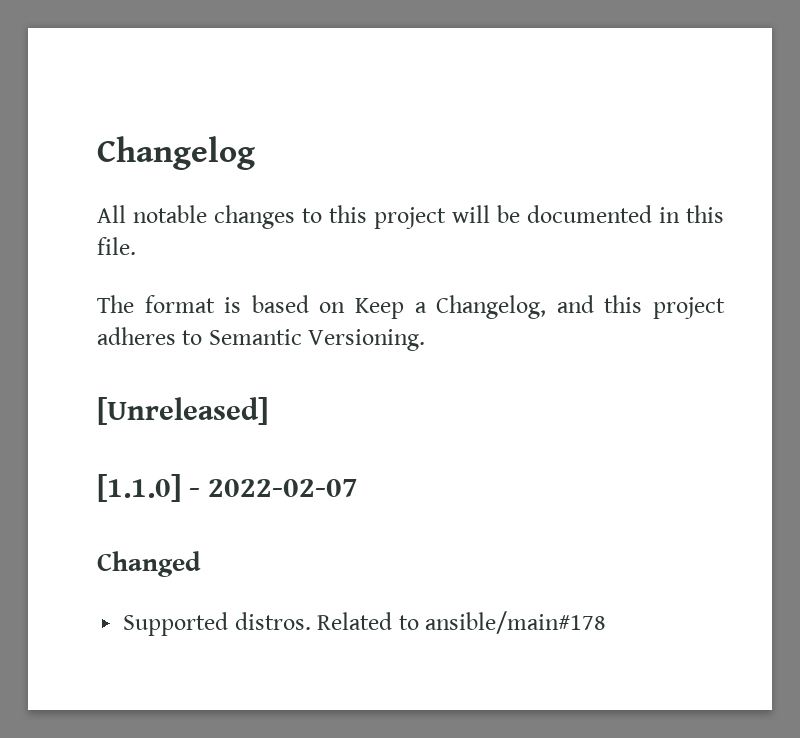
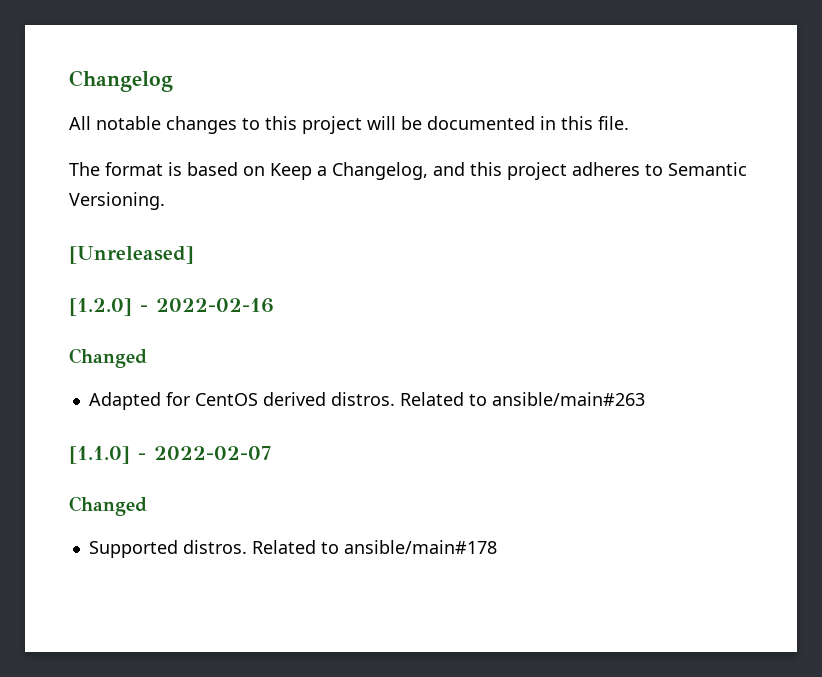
(268, 411) none -> [69,298,274,316] [69,348,147,368] [88,392,645,410] // [1.2.0] - 2022-02-16 // Changed // Adapted for CentOS derived distros. Related to ansible/main#263

